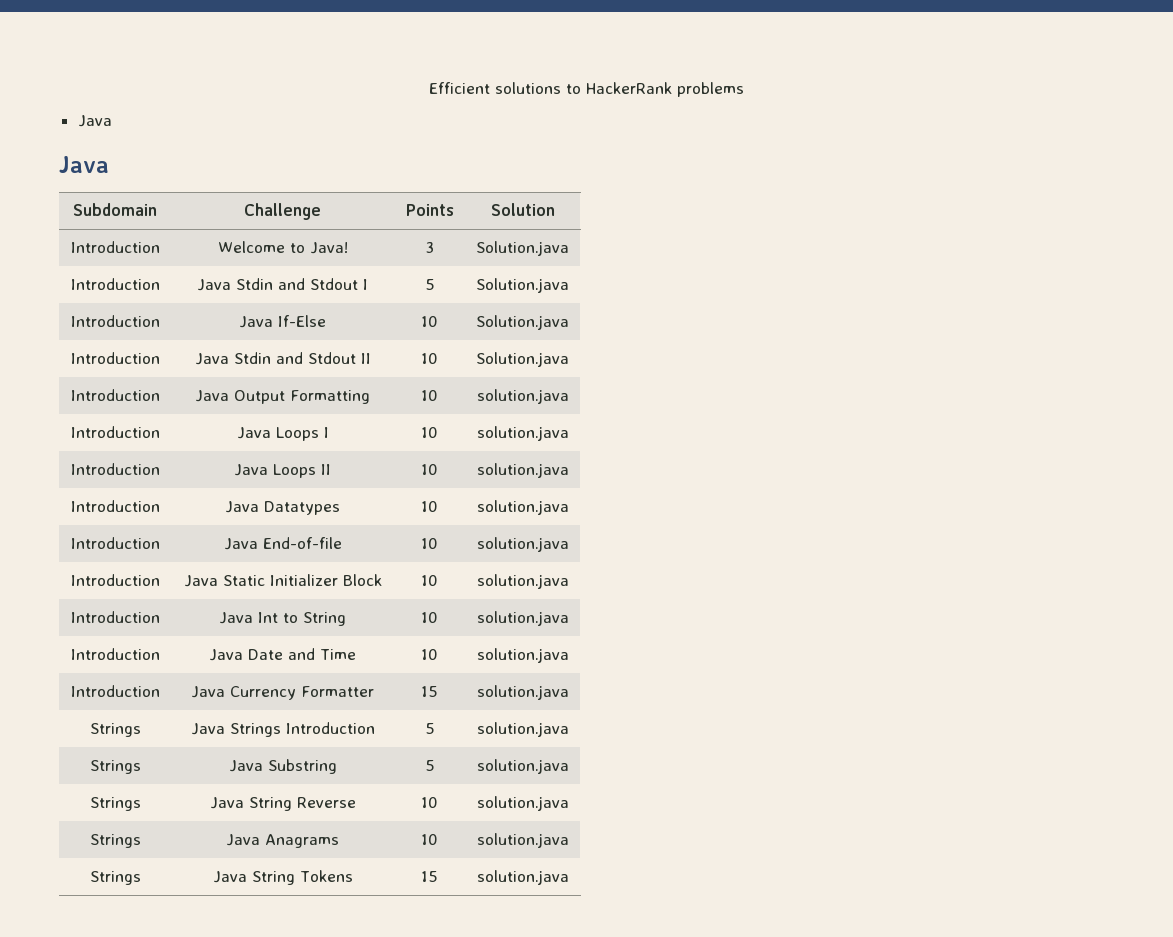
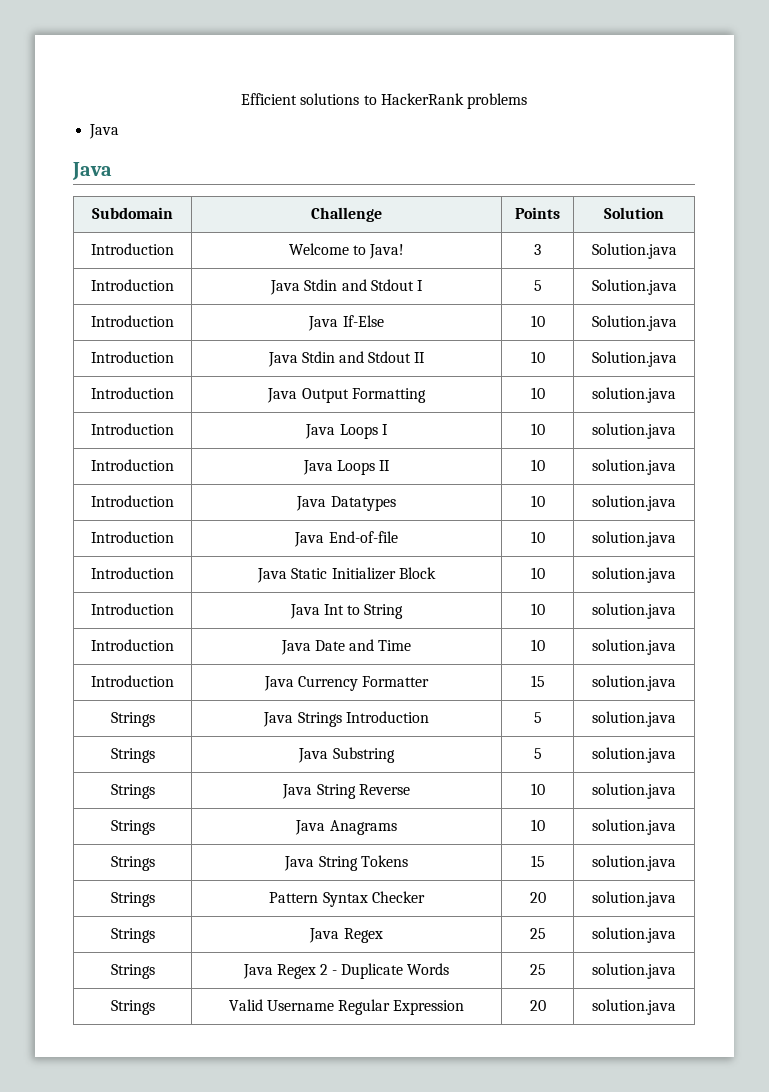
(569, 877) none -> [110,892,155,907] [269,891,425,907] [529,892,546,903] [592,891,676,907] [110,928,155,943] [309,928,383,943] [529,928,546,939] [592,927,676,943] [110,964,155,979] [242,963,450,979] [529,964,546,975] [592,963,676,979] [110,1000,155,1015] [228,999,465,1015] [529,1000,546,1011] [592,999,676,1015] // Strings | Pattern Syntax Checker | 20 | solution.java // Strings | Java Regex | 25 | solution.java // Strings | Java Regex 2 - Duplicate Words | 25 | solution.java // Strings | Valid Username Regular Expression | 20 | solution.java

